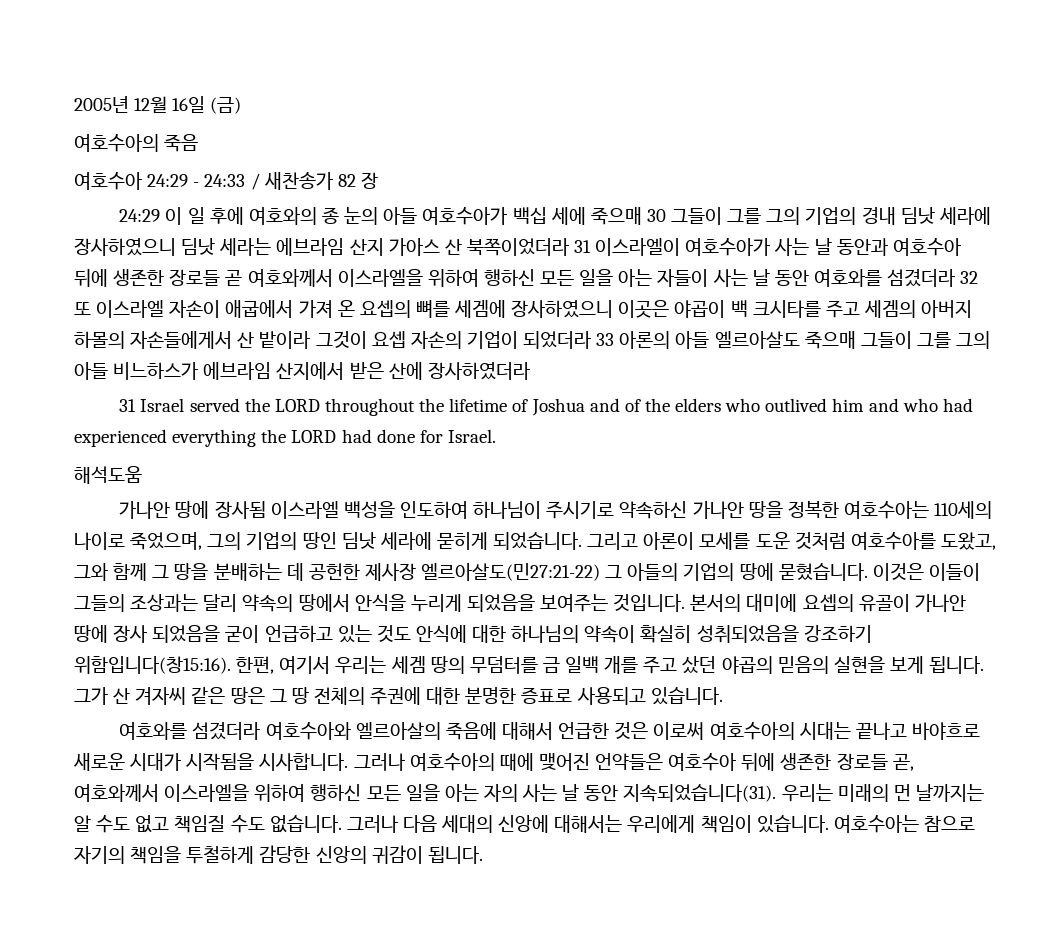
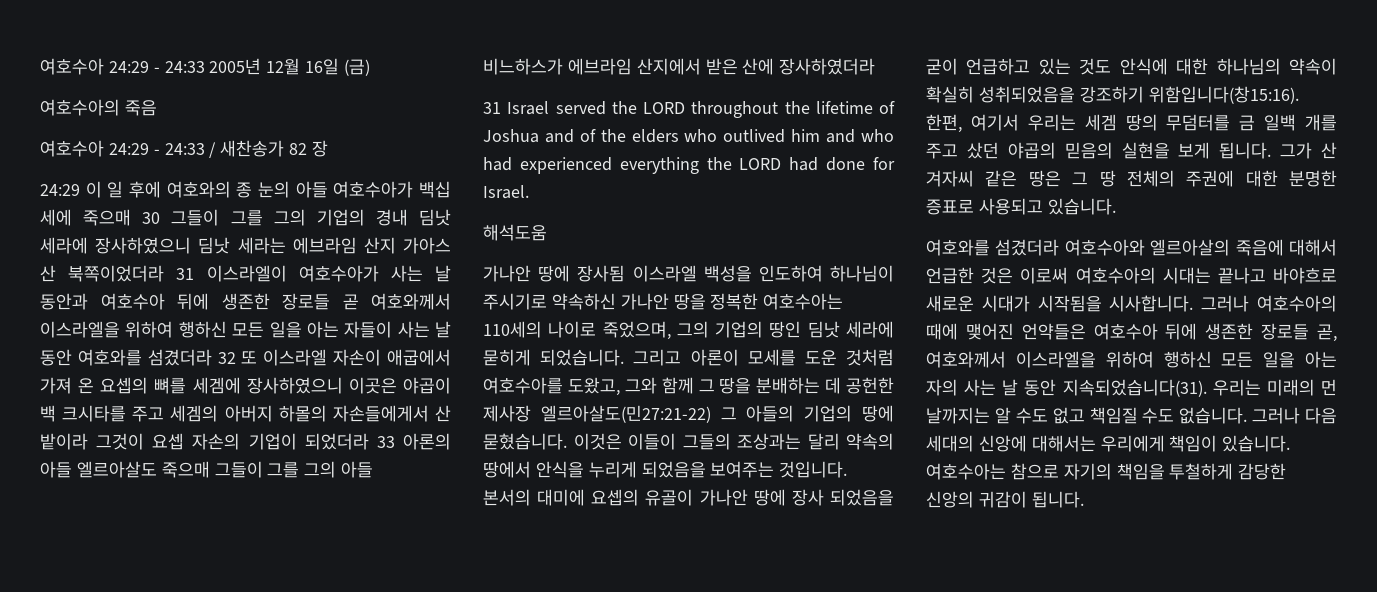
(74, 104) none -> [40,58,205,75] 여호수아 24:29 - 24:33

